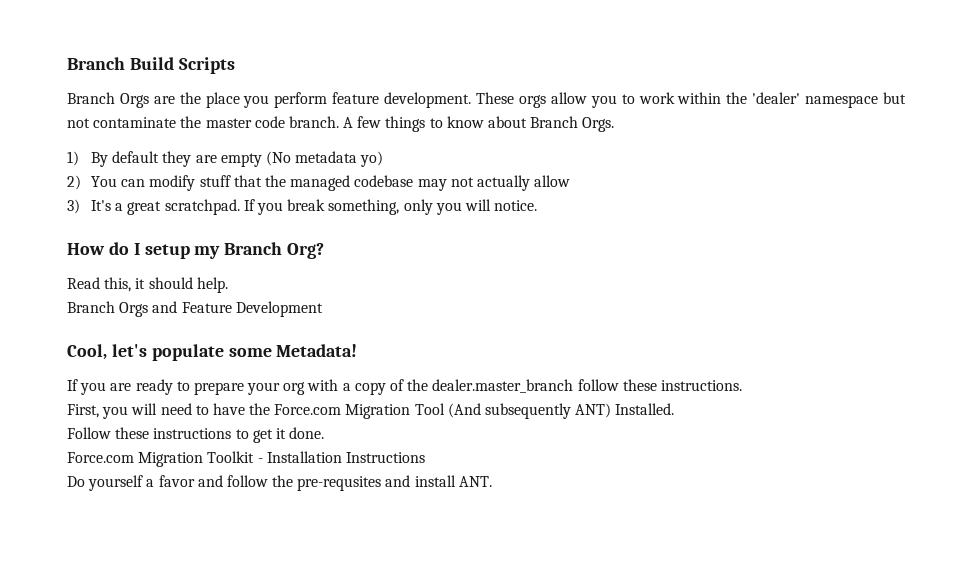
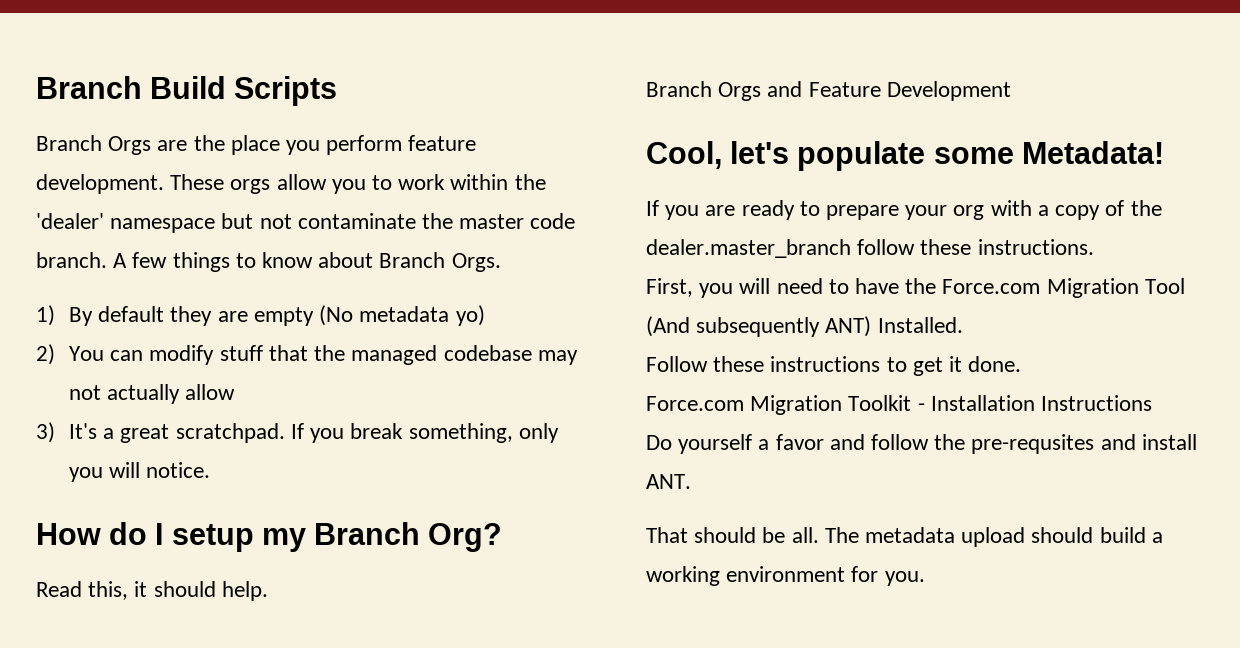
(492, 481) none -> [646,527,1163,547] [646,566,925,586] // That should be all. The metadata upload should build a working environment for you.

